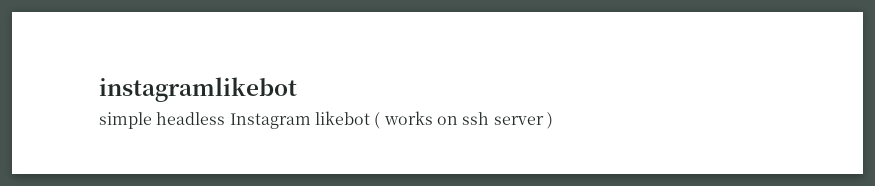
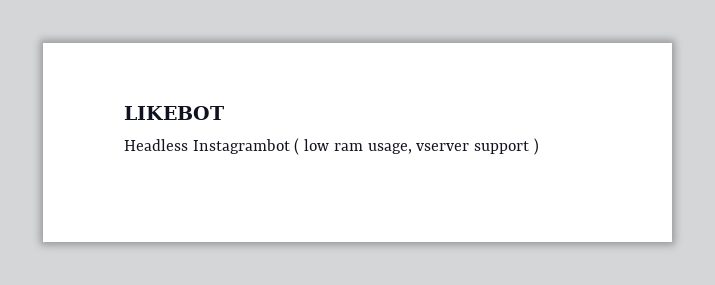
[99,77,297,102] [99,111,544,129] instagramlikebot // simple headless Instagram likebot ( works on ssh server -> [124,106,224,120] [124,138,530,155] LIKEBOT // Headless Instagrambot ( low ram usage, vserver support

